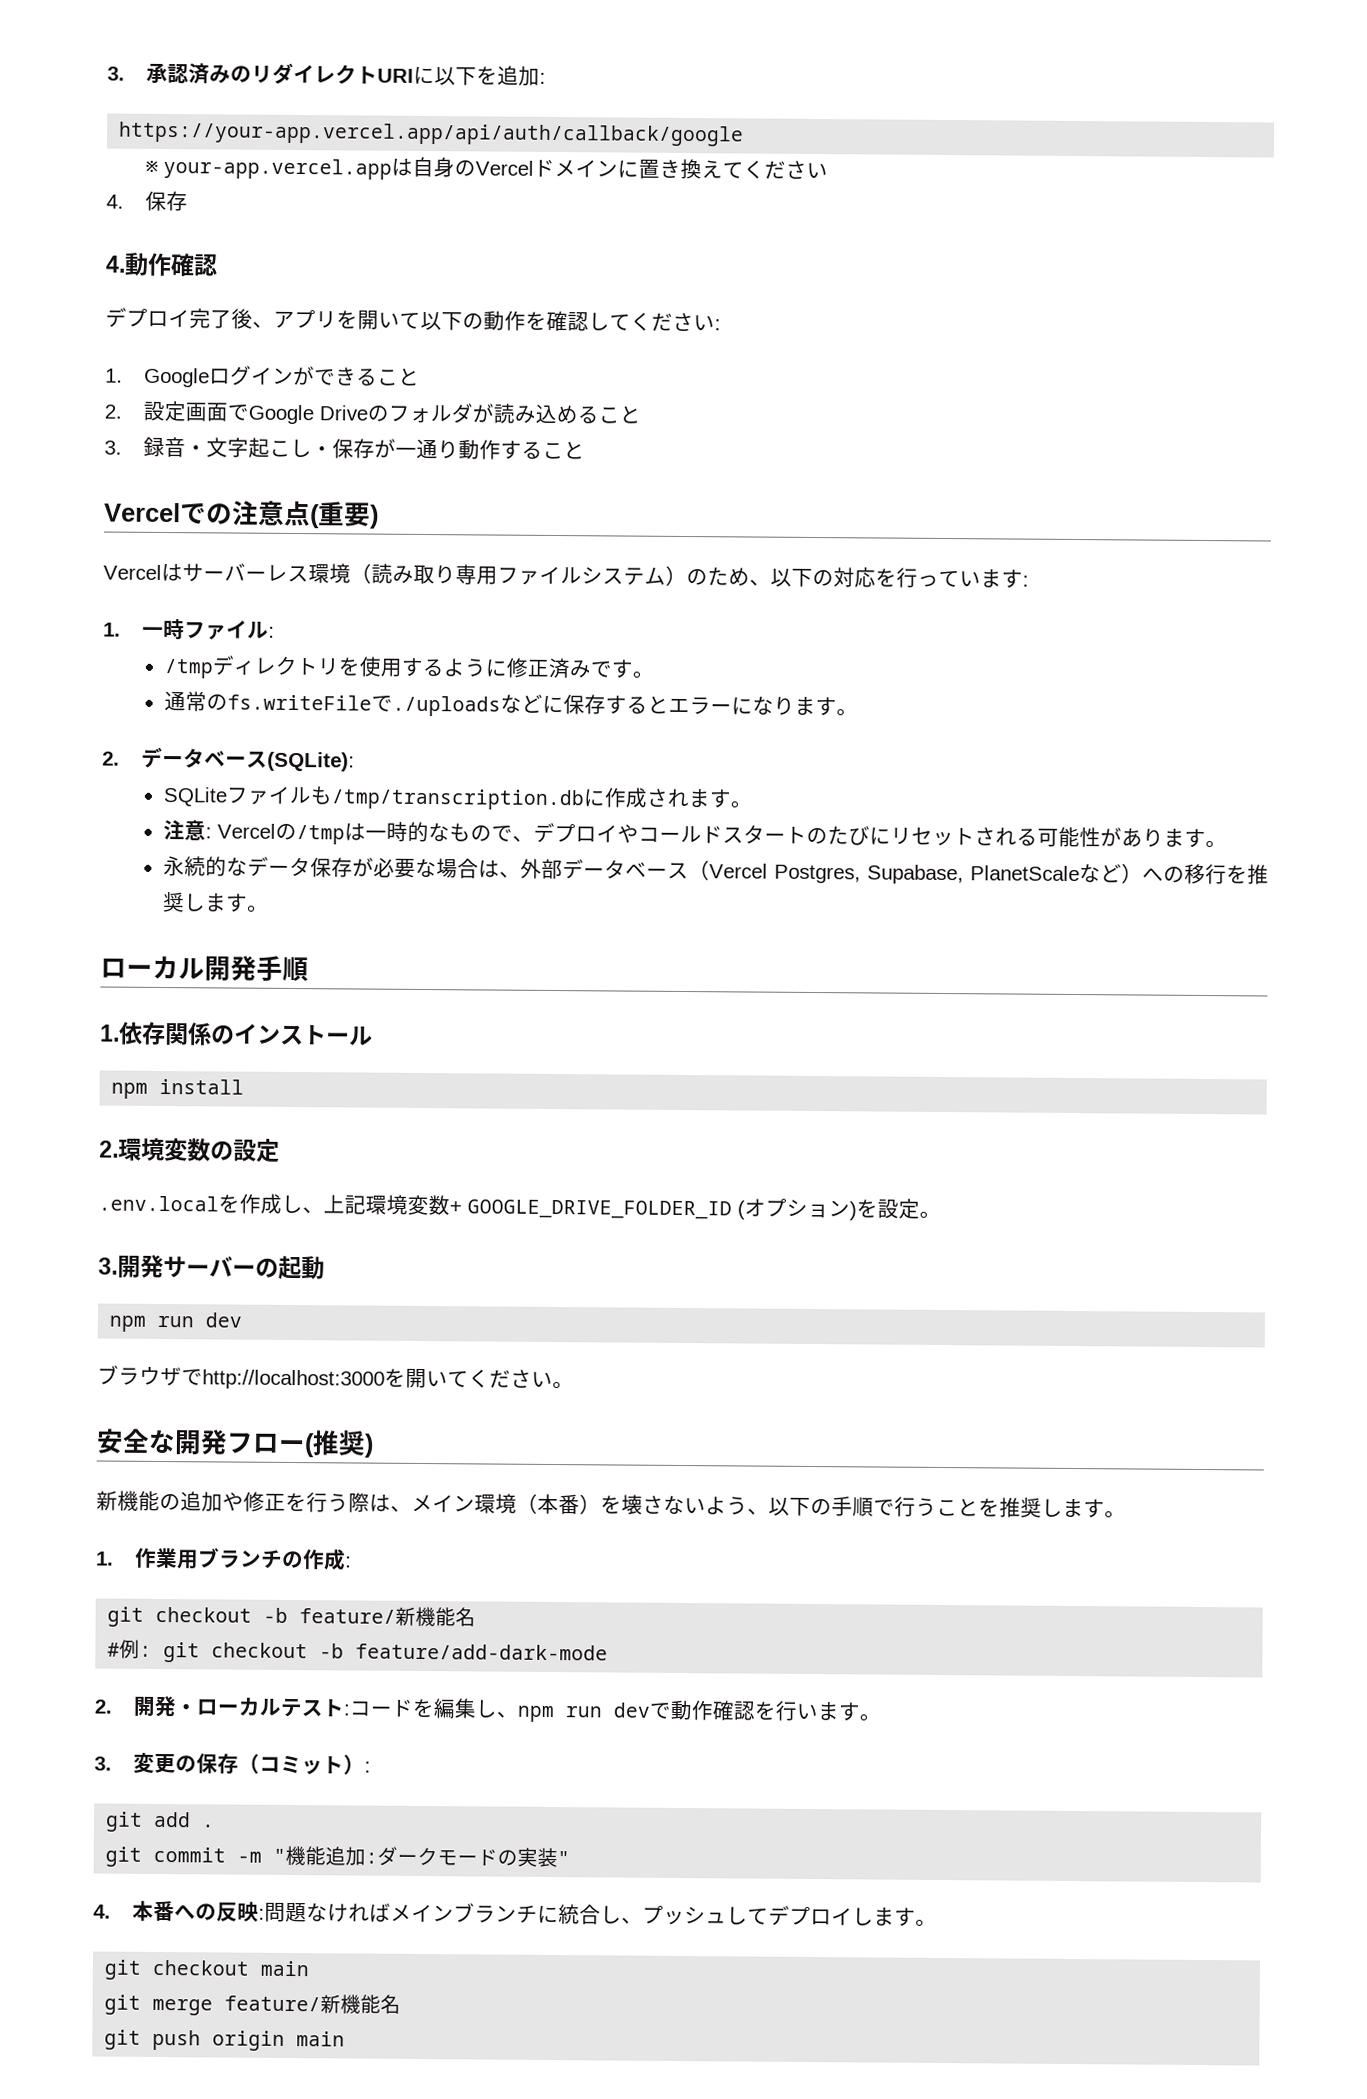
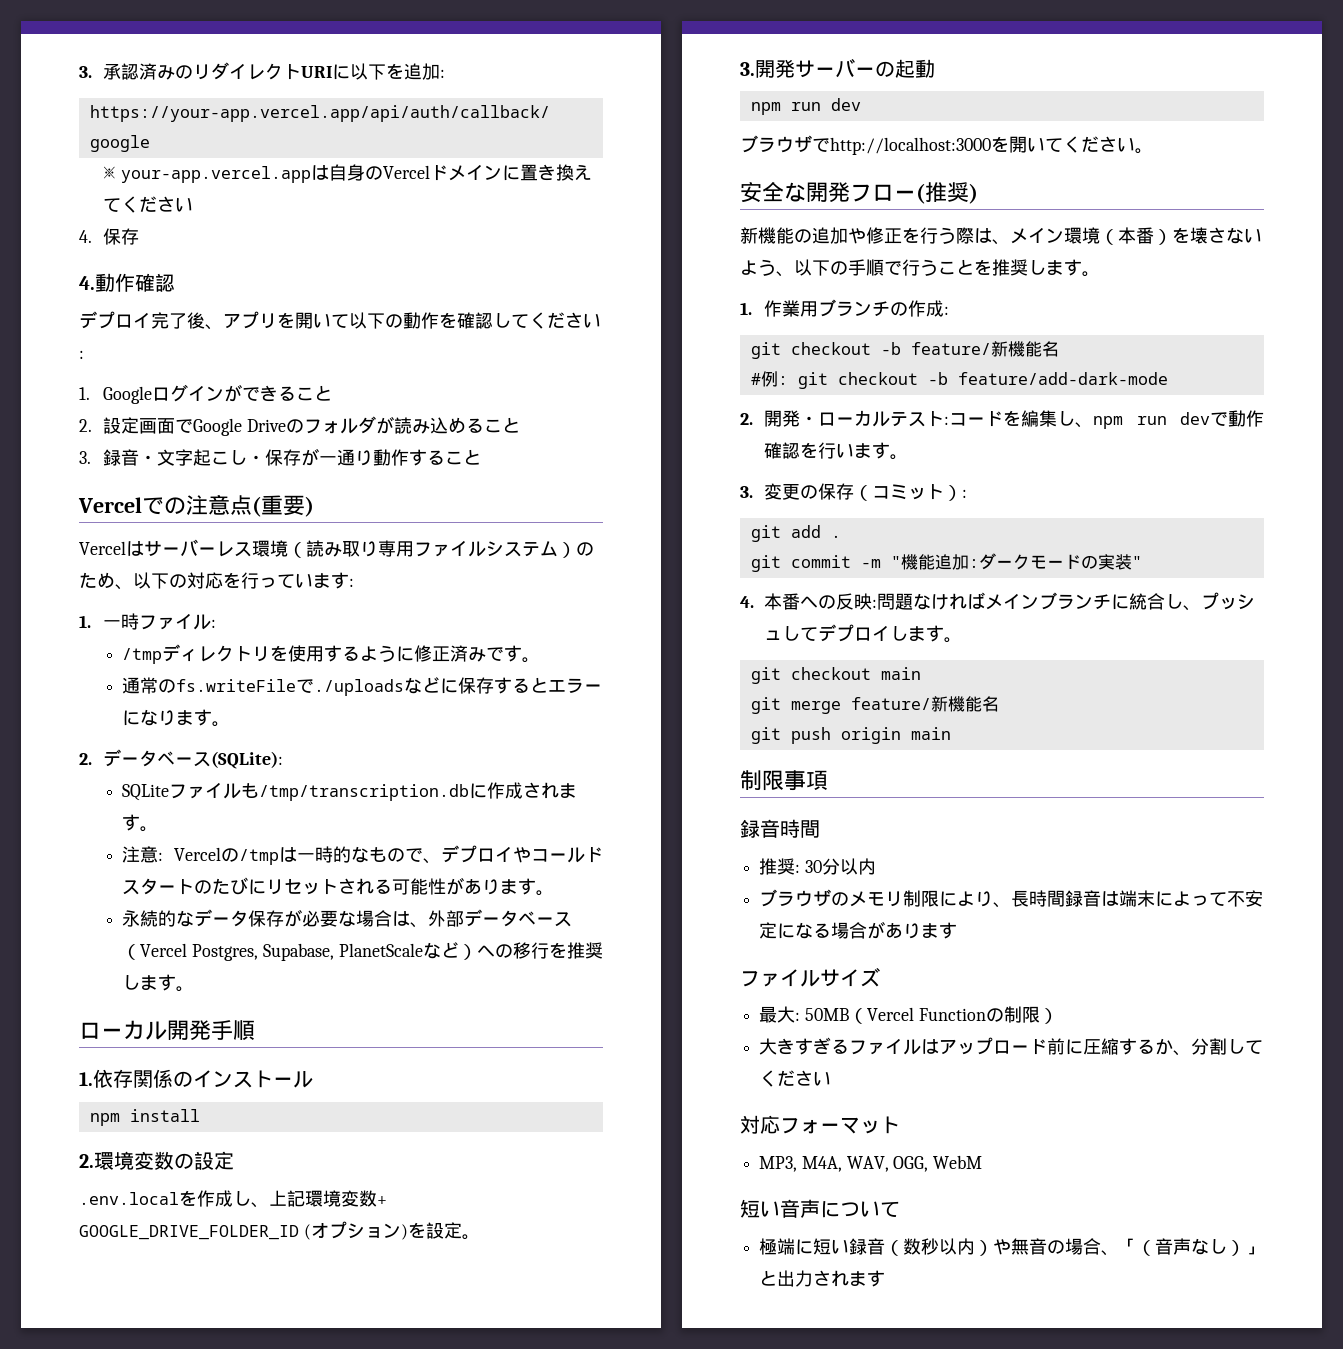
(346, 2039) none -> [740,770,828,791] [740,819,820,838] [759,858,876,875] [759,889,1264,908] [759,921,958,939] [740,967,880,987] [759,1006,1058,1024] [759,1037,1264,1056] [759,1070,832,1087] [740,1115,900,1134] [759,1155,983,1172] [740,1199,900,1218] [759,1238,1264,1256] [759,1270,886,1287] // 制限事項 // 録音時間 // 推奨: 30分以内 // ブラウザのメモリ制限により、長時間録音は端末によって不安定になる場合があります // ファイルサイズ // 最大: 50MB（Vercel Functionの制限） // 大きすぎるファイルはアップロード前に圧縮するか、分割してください // 対応フォーマット // MP3, M4A, WAV, OGG, WebM // 短い音声について // 極端に短い録音（数秒以内）や無音の場合、「（音声なし）」と出力されます

